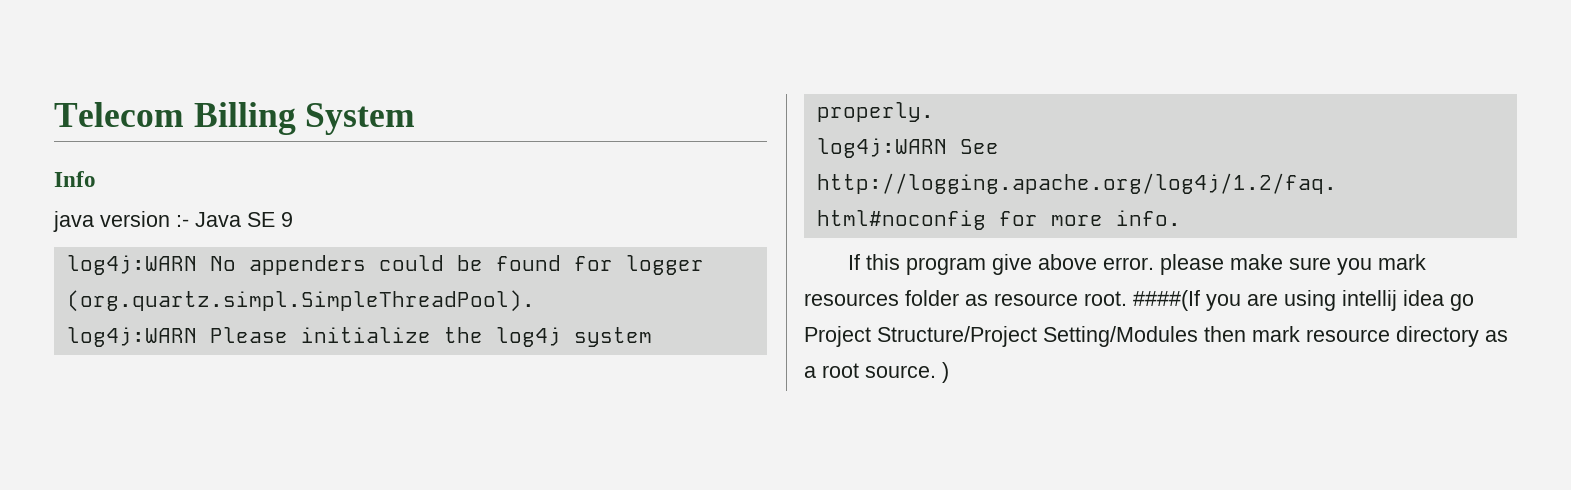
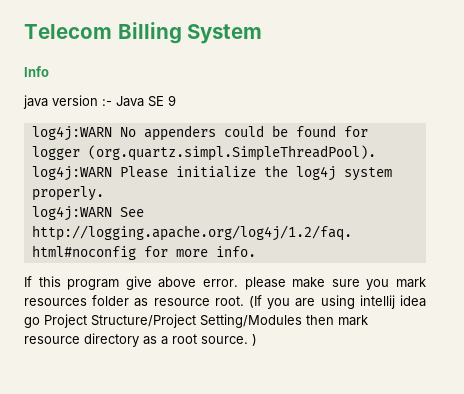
[1133,290,1200,311] ####(If -> [248,295,262,308] (If

